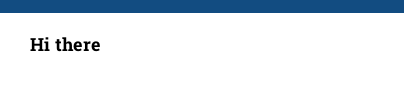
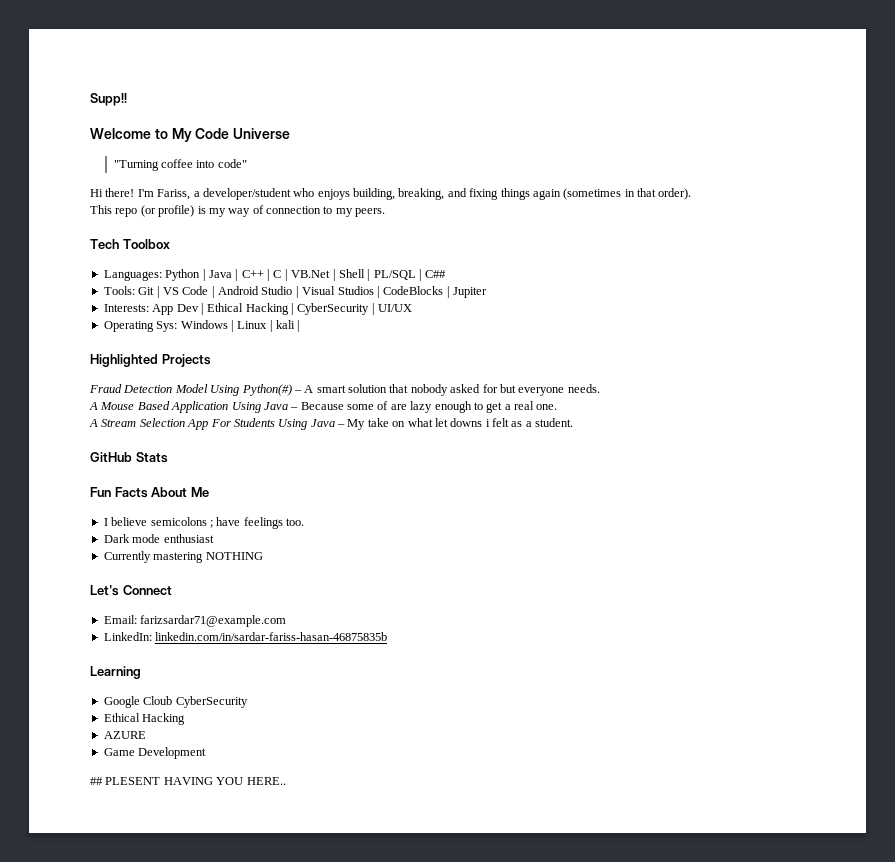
[30,37,101,52] Hi there -> [90,93,127,106] [90,128,291,142] [113,159,247,171] [90,188,692,200] [90,205,386,217] [90,239,170,249] [103,269,447,281] [103,286,487,298] [103,303,413,315] [103,320,301,332] [90,354,211,367] [89,384,600,396] [89,401,558,413] [89,418,574,430] [90,452,168,463] [90,487,209,498] [103,517,304,529] [103,534,214,543] [103,551,263,563] [90,585,172,596] [103,615,287,627] [103,632,388,641] [90,666,141,679] [103,696,248,708] [103,713,186,725] [103,731,146,739] [103,747,207,759] [90,777,286,785] Supp!! // Welcome to My Code Universe // "Turning coffee into code" // Hi there! I'm Fariss, a developer/student who enjoys building, breaking, and fixing things again (sometimes in that order). // This repo (or profile) is my way of connection to my peers. // Tech Toolbox // Languages: Python | Java | C++ | C | VB.Net | Shell | PL/SQL | C## // Tools: Git | VS Code | Android Studio | Visual Studios | CodeBlocks | Jupiter // Interests: App Dev | Ethical Hacking | CyberSecurity | UI/UX // Operating Sys: Windows | Linux | kali | // Highlighted Projects // Fraud Detection Model Using Python(#) – A smart solution that nobody asked for but everyone needs. // A Mouse Based Application Using Java – Because some of are lazy enough to get a real one. // A Stream Selection App For Students Using Java – My take on what let downs i felt as a student. // GitHub Stats // Fun Facts About Me // I believe semicolons ; have feelings too. // Dark mode enthusiast // Currently mastering NOTHING // Let's Connect // Email: farizsardar71@example.com // LinkedIn: linkedin.com/in/sardar-fariss-hasan-46875835b // Learning // Google Cloub CyberSecurity // Ethical Hacking // AZURE // Game Development // ## PLESENT HAVING YOU HERE..

